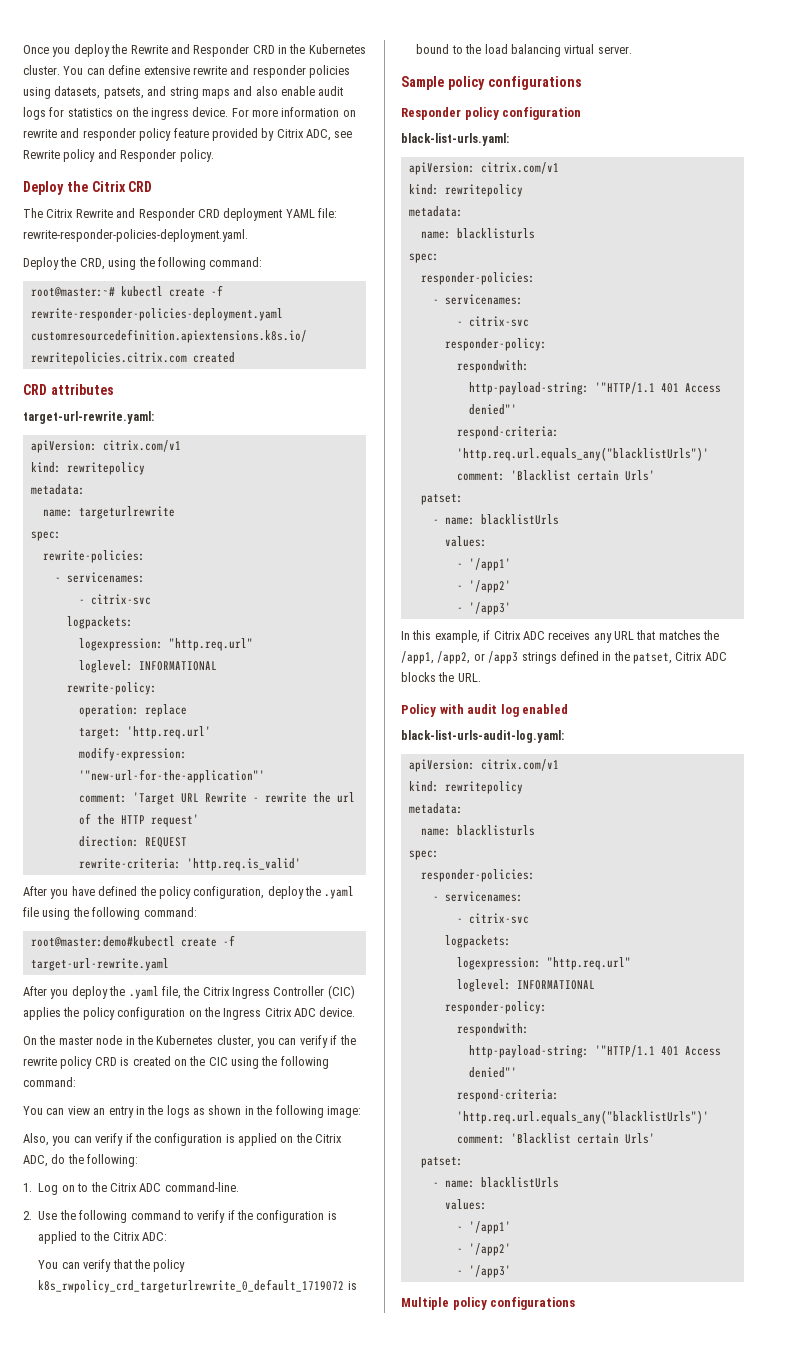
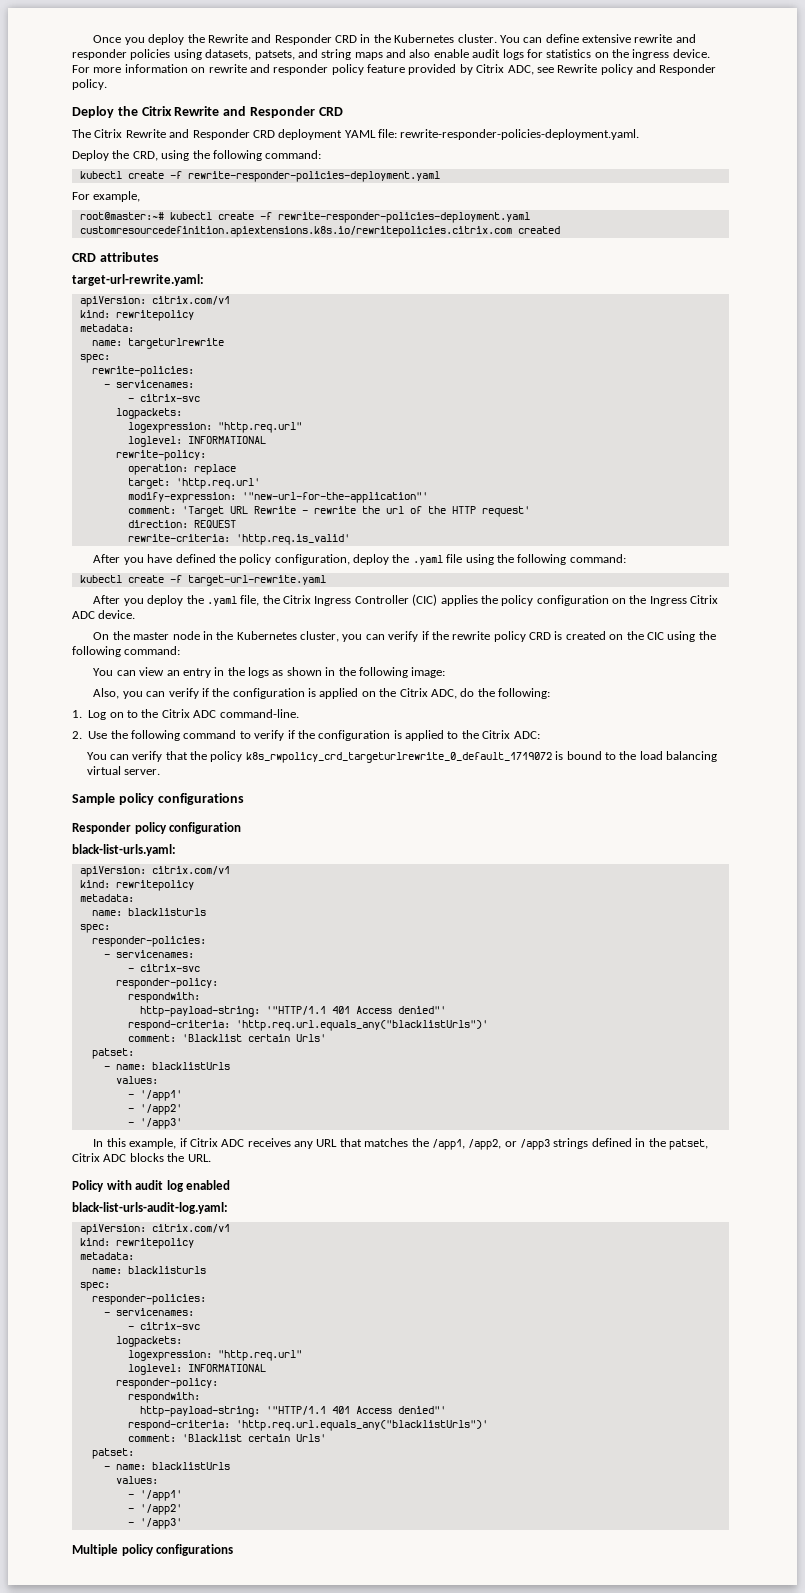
(126, 186) none -> [174,106,315,118] Rewrite and Responder
(263, 262) none -> [79,171,440,182] [72,191,141,202] // kubectl create -f rewrite-responder-policies-deployment.yaml // For example,
[30,936,175,947] root@master:demo#kubectl -> [79,575,122,583] kubectl

